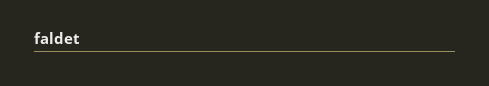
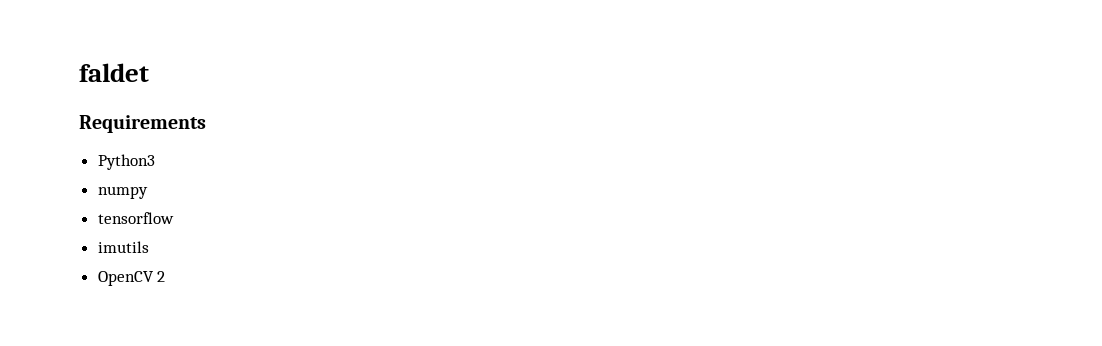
(80, 38) none -> [79,115,206,133] [97,154,155,170] [97,186,148,199] [97,212,174,224] [97,241,149,253] [97,271,166,286] // Requirements // Python3 // numpy // tensorflow // imutils // OpenCV 2

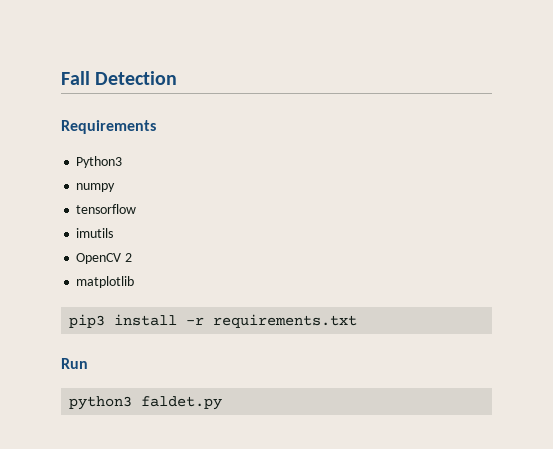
[79,63,149,82] faldet -> [61,71,178,85] Fall Detection
(166, 276) none -> [76,276,135,288] [69,314,358,328] [61,358,88,369] [69,396,223,410] // matplotlib // pip3 install -r requirements.txt // Run // python3 faldet.py

